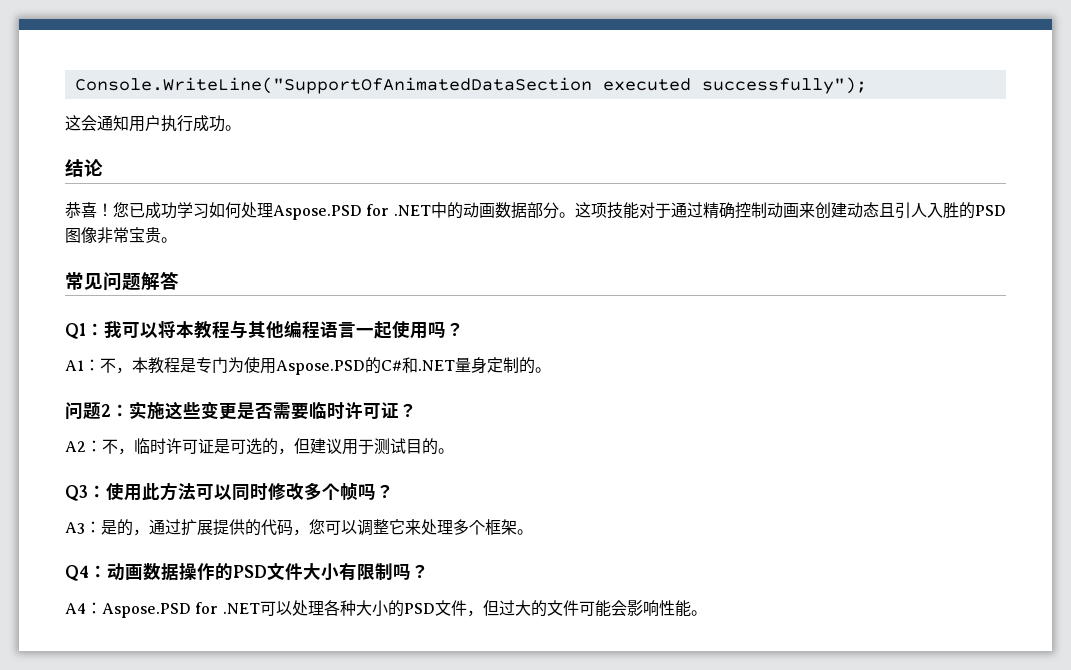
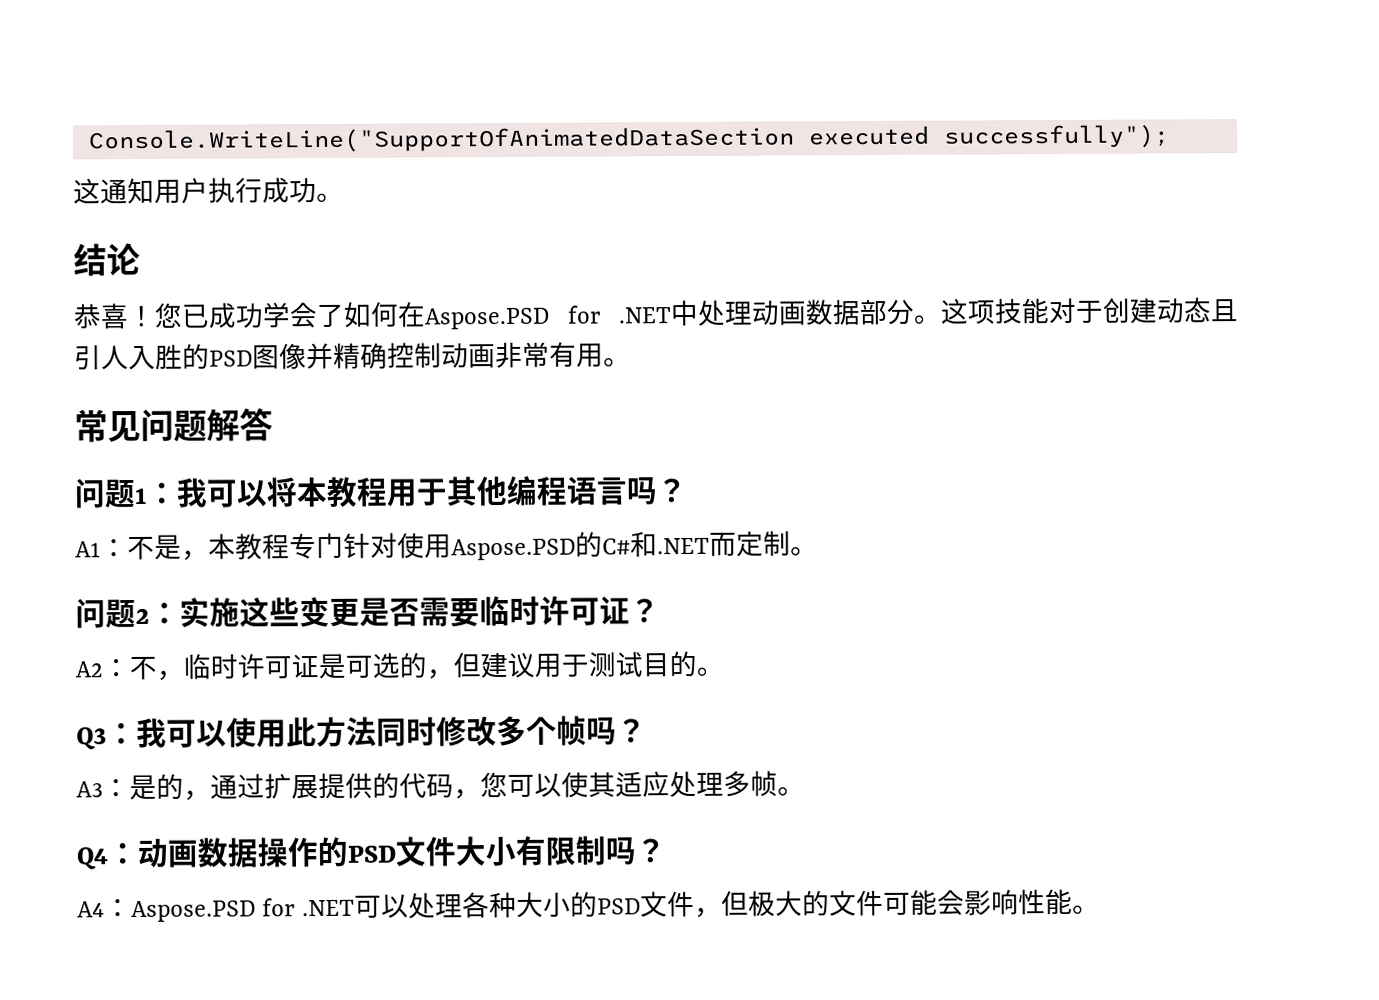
[81,115,97,131] 会 -> (101, 191) none
[193,202,273,219] 习如何处理 -> [289,301,426,329] 会了如何在
[446,202,463,219] 的 -> [697,299,753,326] 处理
[670,202,815,219] 通过精确控制动画来 -> (1104, 312) none
[97,227,161,244] 非常宝贵 -> [306,341,604,370] 并精确控制动画非常有用
[65,323,86,339] Q1 -> [74,478,148,509] 问题1
[230,320,248,339] 与 -> [386,478,448,507] 用于
[356,321,428,339] 一起使用 -> (628, 491) none
(116, 365) none -> [154,534,182,560] 是
[180,357,244,373] 是专门为 -> [289,532,398,560] 专门针对
[455,357,535,374] 量身定制的 -> [709,530,791,557] 而定制
(106, 491) none -> [136,717,227,748] 我可以
[196,484,232,500] 可以 -> (377, 731) none
[357,519,517,536] 调整它来处理多个框架 -> [561,770,778,798] 使其适应处理多帧
[498,600,515,616] 过 -> [748,890,777,917] 极

